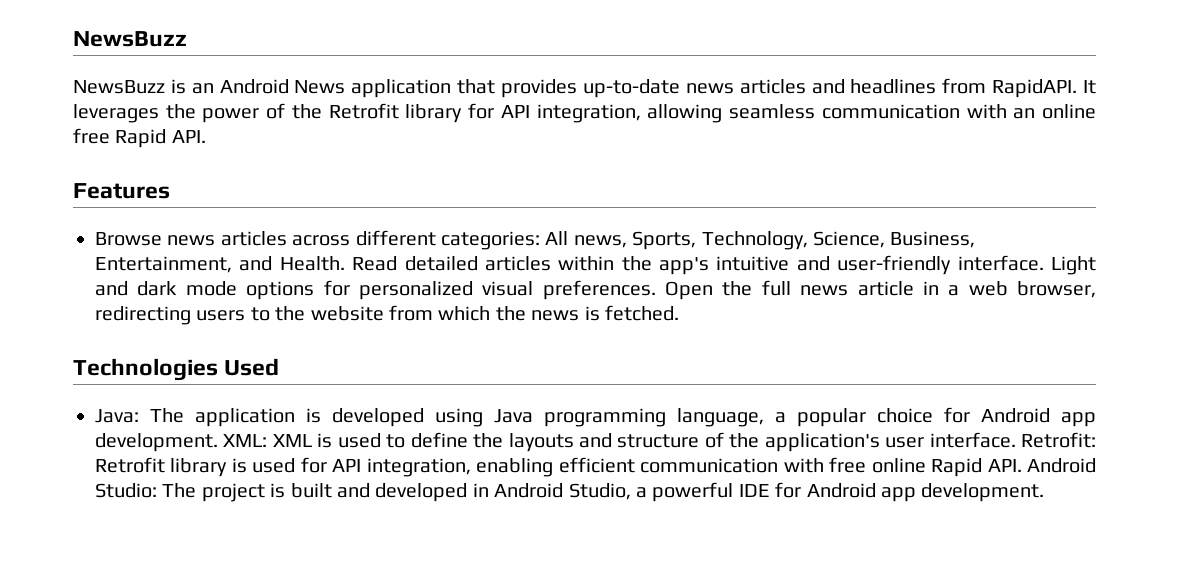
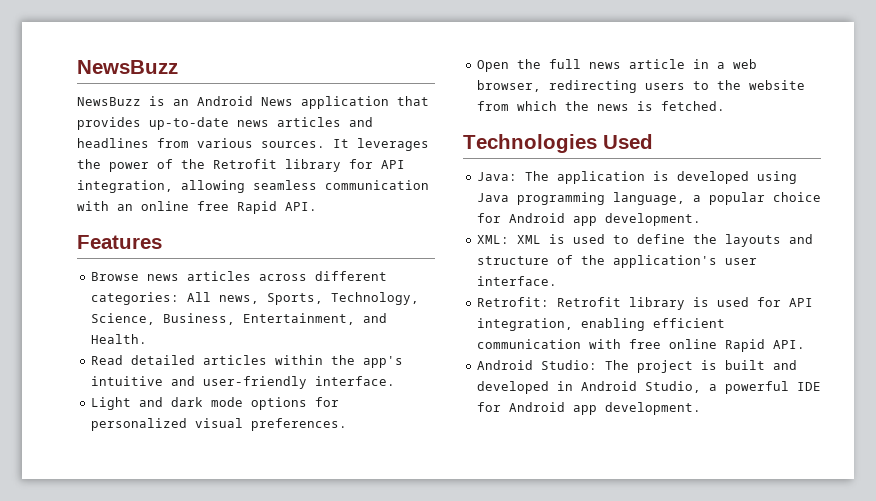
[992,79,1078,98] RapidAPI. -> [197,138,325,148] various sources.
(345, 263) none -> (147, 339) //
(1044, 263) none -> (395, 381) //
(656, 290) none -> (347, 424) //
(218, 442) none -> (701, 219) //
(1016, 440) none -> (557, 281) //
(1022, 465) none -> (805, 344) //

